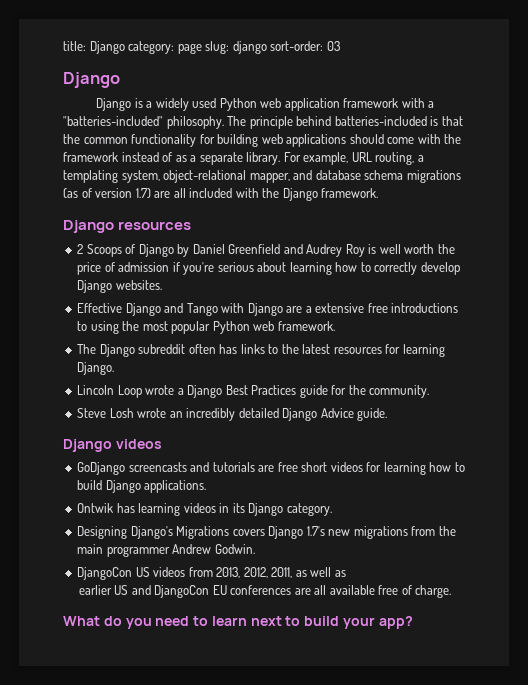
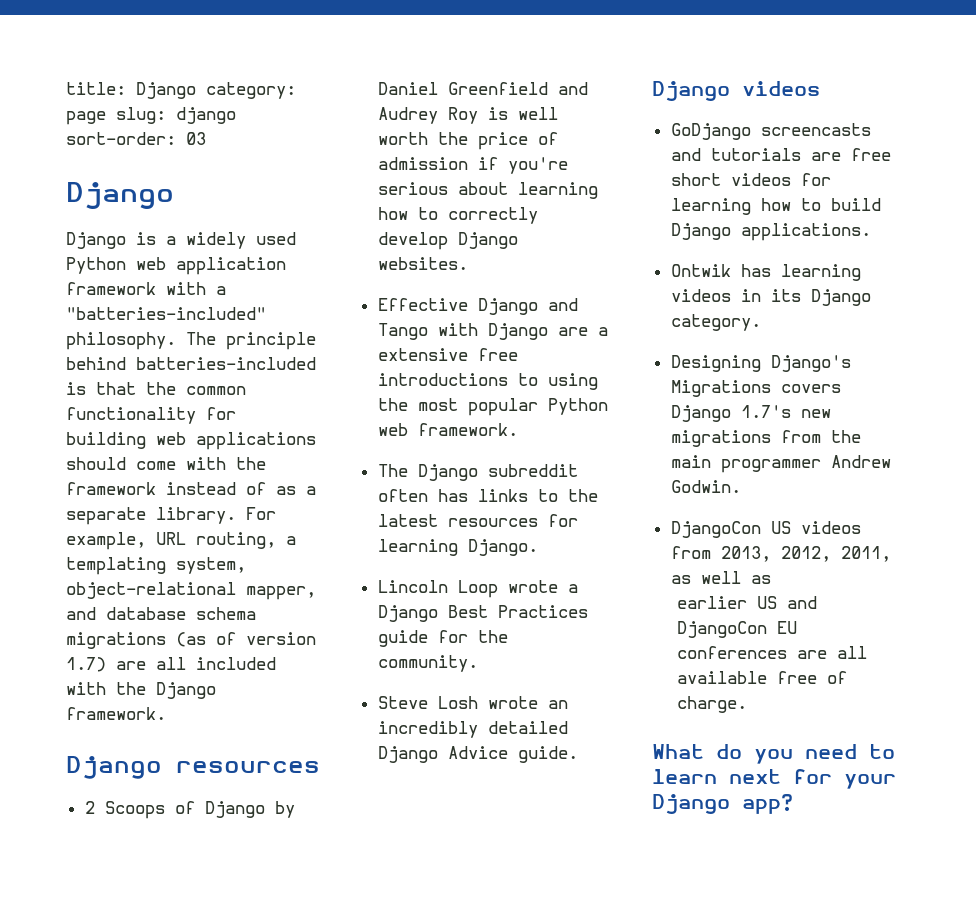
[285,616,376,629] to build your -> [793,769,896,789] [652,794,730,814] for your Django

